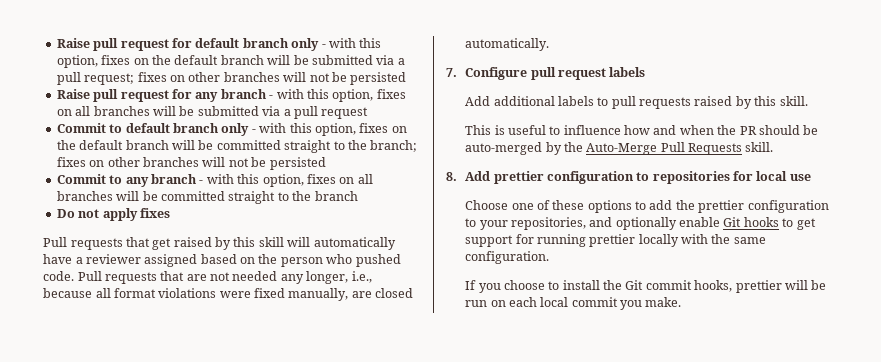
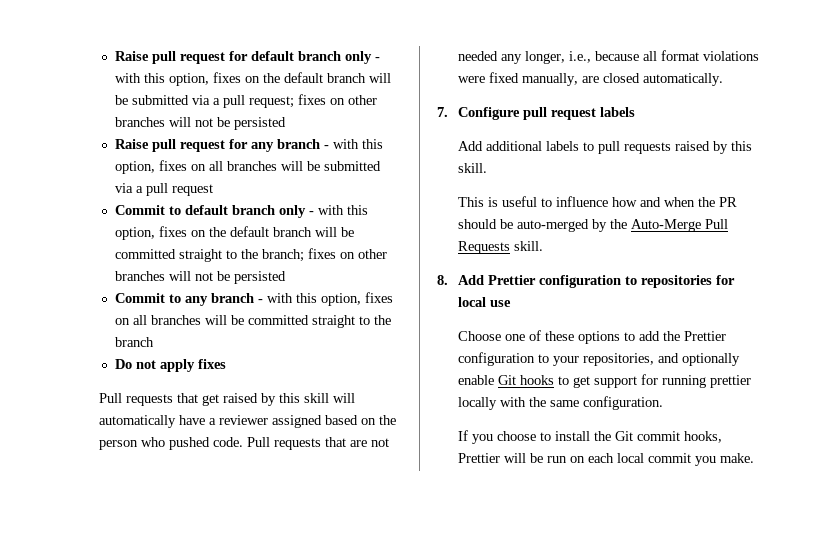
[493,171,544,184] prettier -> [488,275,537,285] Prettier
[698,200,745,213] prettier -> [684,331,727,341] Prettier
[735,280,782,293] prettier -> [458,453,501,463] Prettier

